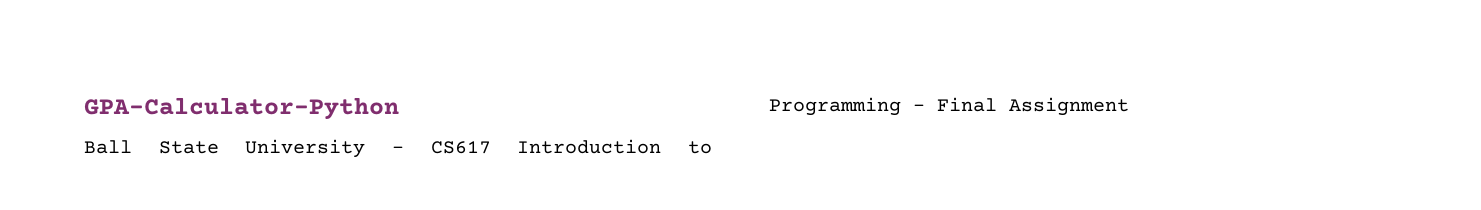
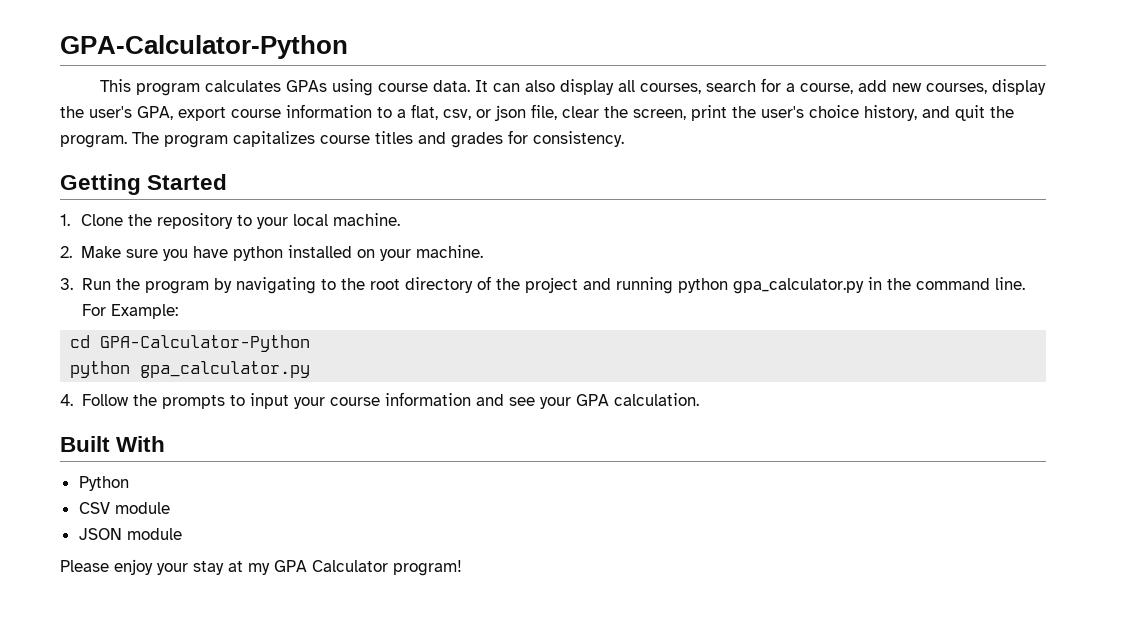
[84,97,399,120] [84,139,712,158] [769,97,1129,116] GPA-Calculator-Python // Ball State University - CS617 Introduction to Programming - Final Assignment -> [60,35,348,59] [99,78,1046,96] [60,104,1014,121] [60,130,624,148] [60,174,228,195] [60,213,400,229] [60,245,483,261] [60,276,1025,294] [81,304,178,319] [70,335,311,352] [70,361,311,378] [60,392,699,409] [60,436,166,452] [78,476,129,491] [78,502,170,514] [78,528,182,540] [60,559,462,576] GPA-Calculator-Python // This program calculates GPAs using course data. It can also display all courses, search for a course, add new courses, display the user's GPA, export course information to a flat, csv, or json file, clear the screen, print the user's choice history, and quit the program. The program capitalizes course titles and grades for consistency. // Getting Started // 1. Clone the repository to your local machine. // 2. Make sure you have python installed on your machine. // 3. Run the program by navigating to the root directory of the project and running python gpa_calculator.py in the command line. For Example: // cd GPA-Calculator-Python // python gpa_calculator.py // 4. Follow the prompts to input your course information and see your GPA calculation. // Built With // Python // CSV module // JSON module // Please enjoy your stay at my GPA Calculator program!

